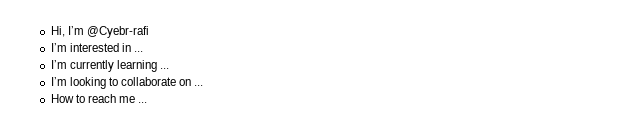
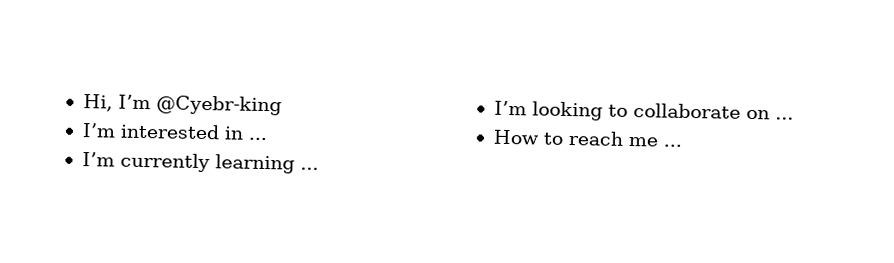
[86,26,149,38] @Cyebr-rafi -> [155,95,282,116] @Cyebr-king

